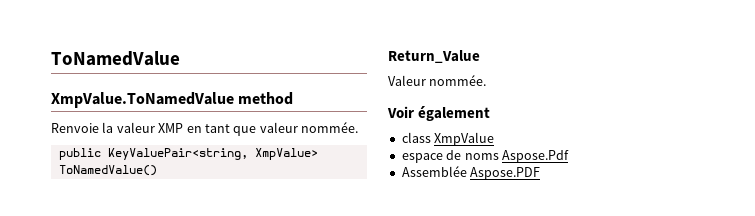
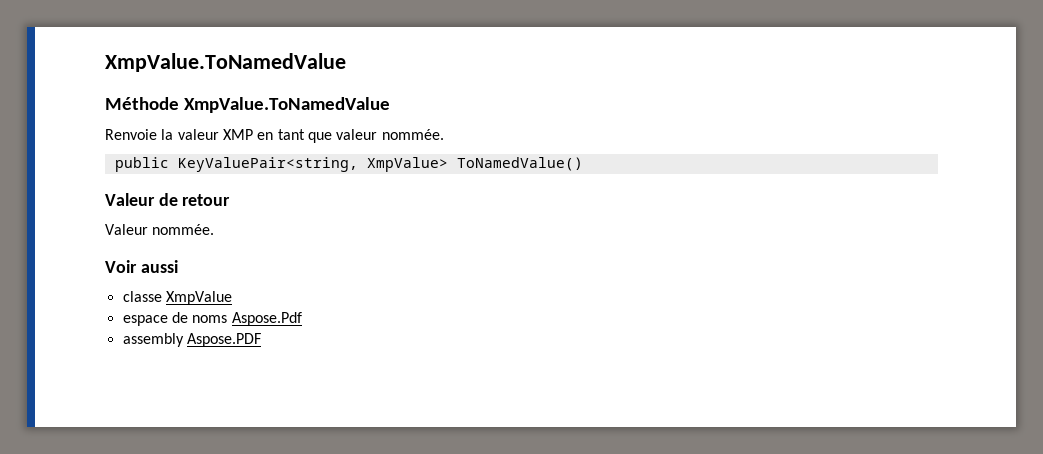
[51,51,180,66] [51,92,294,108] ToNamedValue // XmpValue.ToNamedValue method -> [105,53,346,72] [105,97,390,113] XmpValue.ToNamedValue // Méthode XmpValue.ToNamedValue
[388,50,480,63] Return_Value -> [105,193,231,206] Valeur de retour
[418,106,491,121] [401,132,431,143] également // class -> [140,260,178,273] [122,291,162,302] aussi // classe
[401,166,467,177] Assemblée -> [122,333,184,347] assembly

